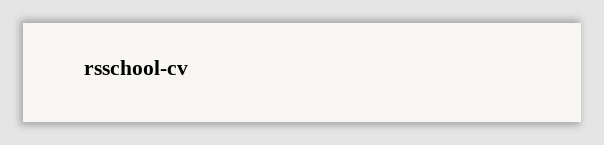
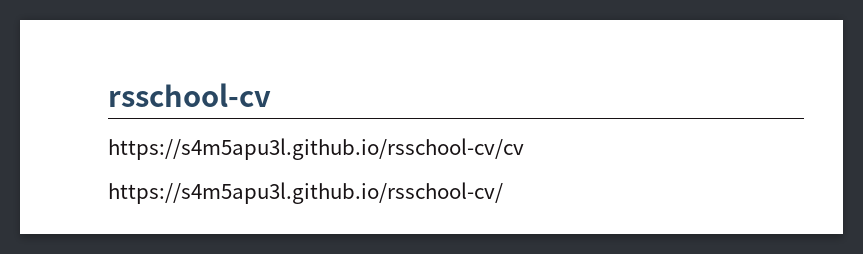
(188, 67) none -> [108,138,524,160] [108,182,503,204] // https://s4m5apu3l.github.io/rsschool-cv/cv // https://s4m5apu3l.github.io/rsschool-cv/

